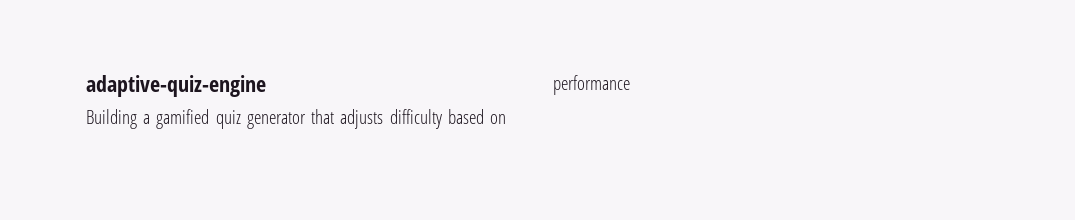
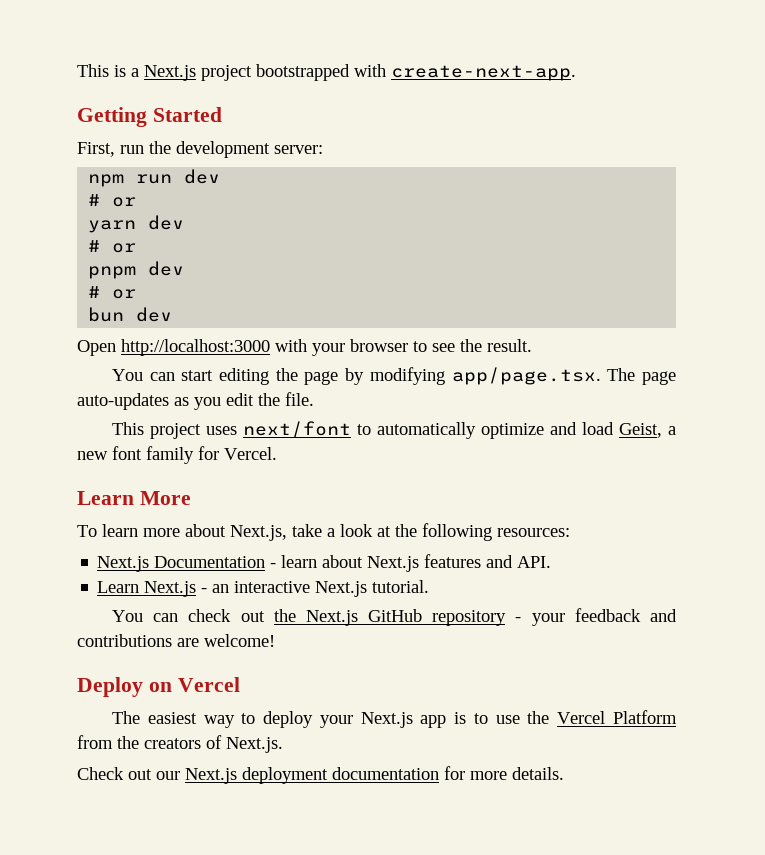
[86,75,266,97] [86,109,507,129] [553,75,630,95] adaptive-quiz-engine // Building a gamified quiz generator that adjusts difficulty based on performance -> [77,64,576,81] [77,107,222,127] [77,141,323,158] [88,169,221,187] [88,194,137,207] [88,215,185,233] [88,240,137,253] [88,261,185,279] [88,286,137,299] [88,307,173,322] [77,339,532,356] [111,367,676,385] [77,392,314,410] [111,421,676,439] [77,446,277,464] [77,491,191,505] [77,523,570,541] [97,554,552,572] [97,580,430,597] [111,608,677,626] [77,634,275,647] [77,677,240,697] [111,710,677,728] [77,735,283,753] [77,766,564,784] This is a Next.js project bootstrapped with create-next-app. // Getting Started // First, run the development server: // npm run dev // # or // yarn dev // # or // pnpm dev // # or // bun dev // Open http://localhost:3000 with your browser to see the result. // You can start editing the page by modifying app/page.tsx. The page auto-updates as you edit the file. // This project uses next/font to automatically optimize and load Geist, a new font family for Vercel. // Learn More // To learn more about Next.js, take a look at the following resources: // Next.js Documentation - learn about Next.js features and API. // Learn Next.js - an interactive Next.js tutorial. // You can check out the Next.js GitHub repository - your feedback and contributions are welcome! // Deploy on Vercel // The easiest way to deploy your Next.js app is to use the Vercel Platform from the creators of Next.js. // Check out our Next.js deployment documentation for more details.

